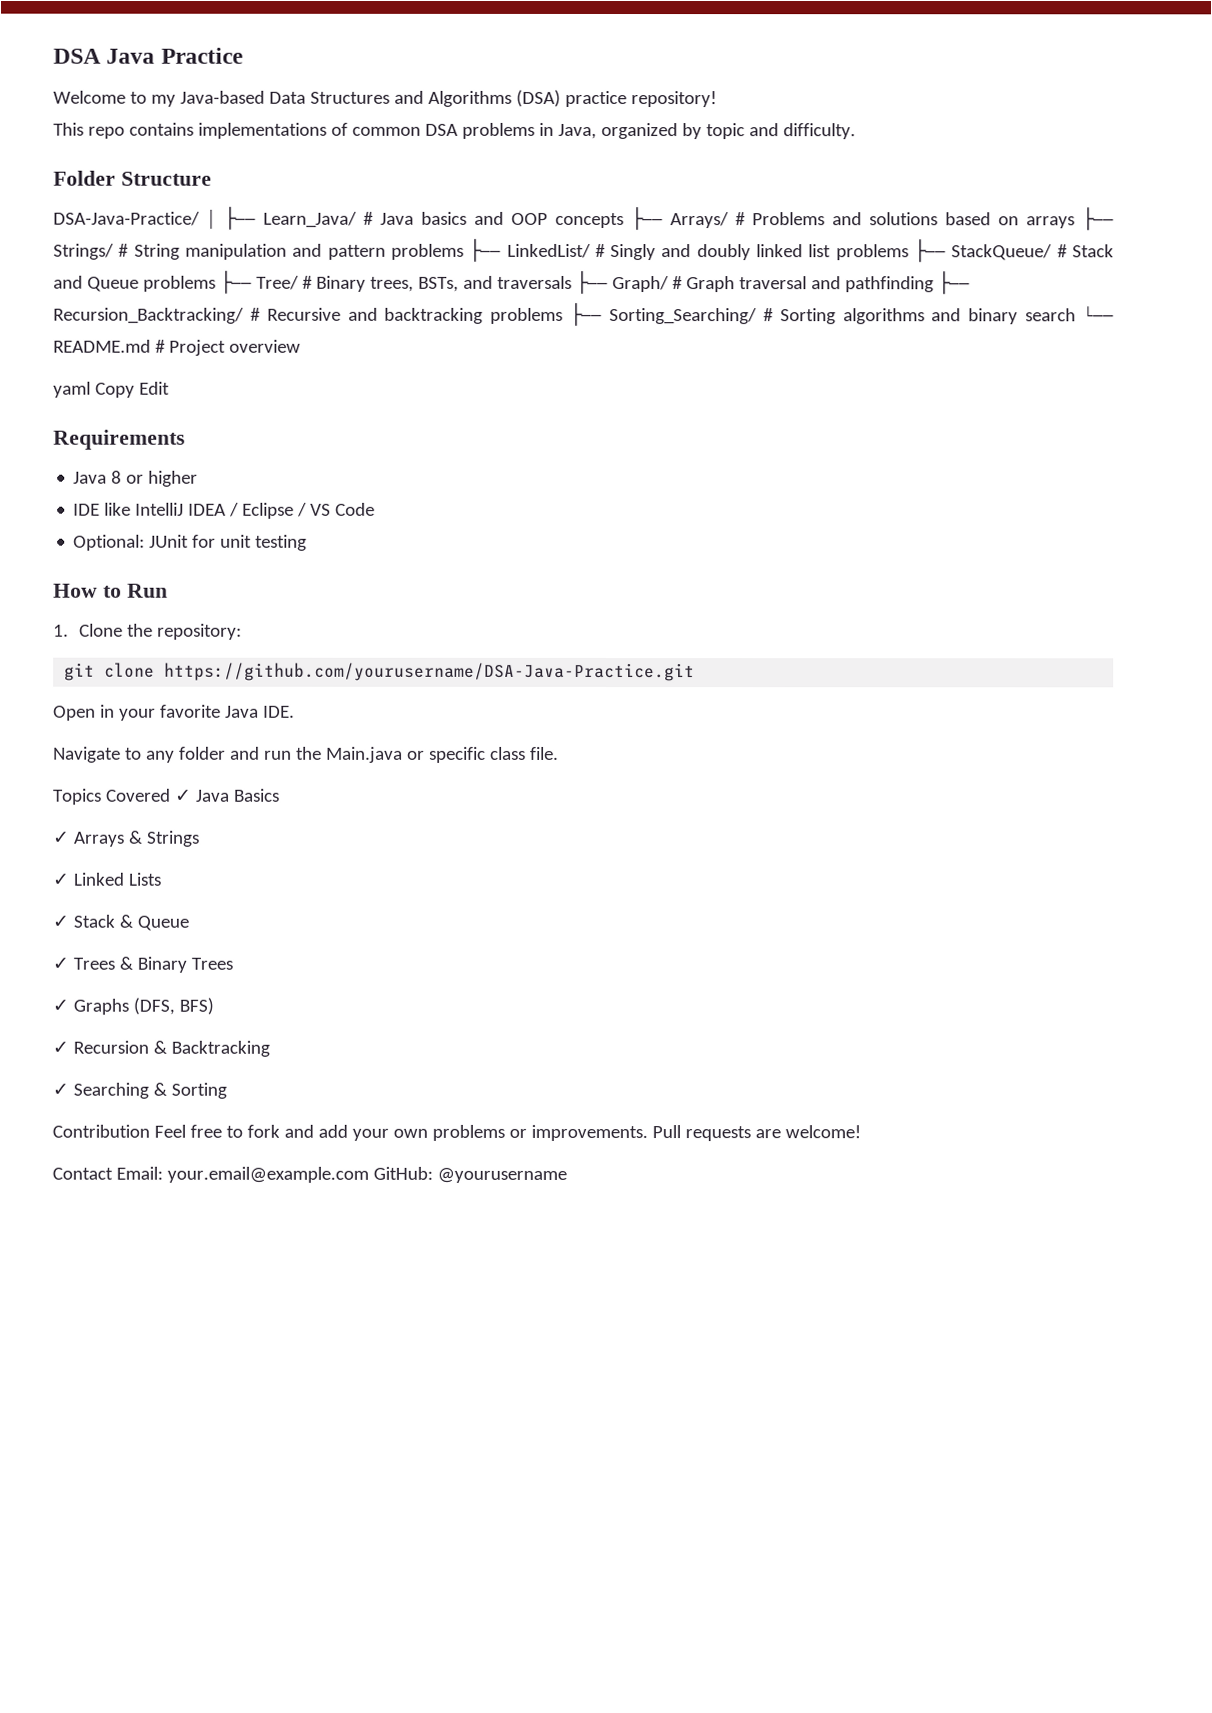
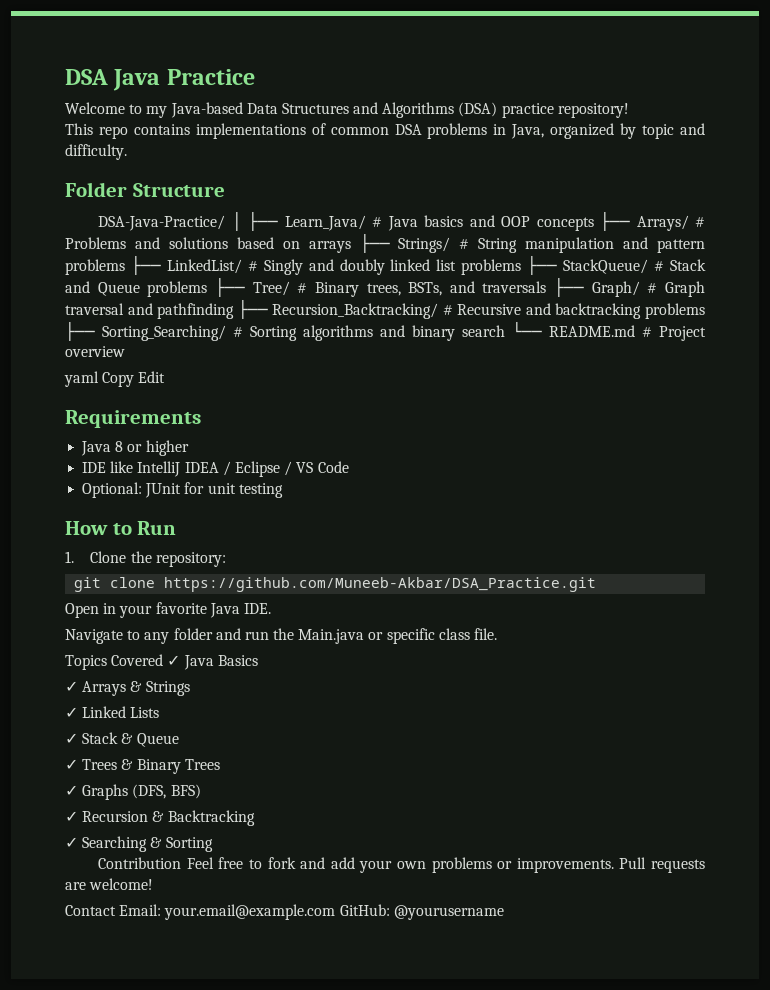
[164,662,696,682] https://github.com/yourusername/DSA-Java-Practice.git -> [164,577,597,592] https://github.com/Muneeb-Akbar/DSA_Practice.git

